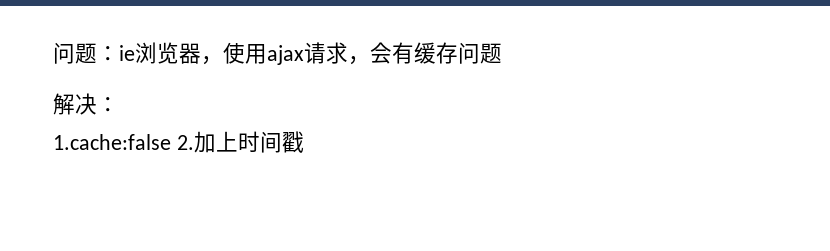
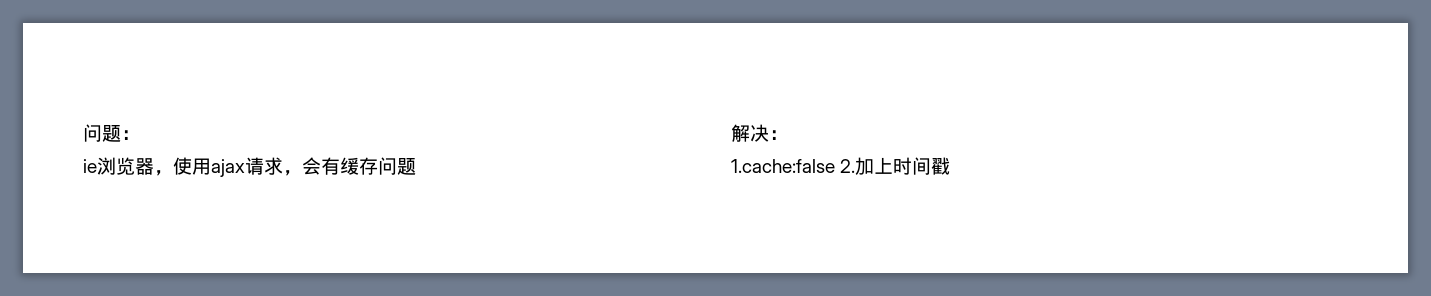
(119, 53) none -> (140, 135) //

